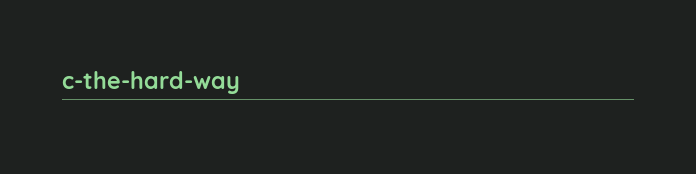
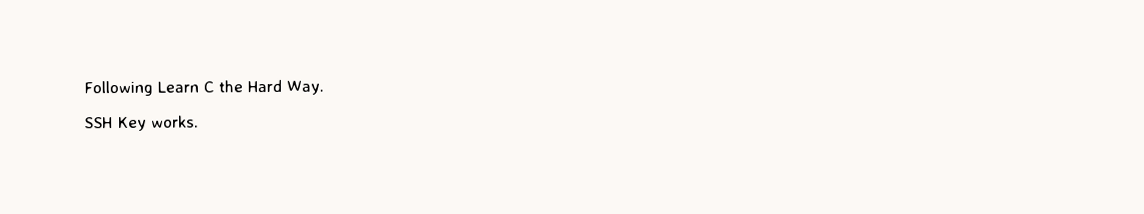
[62,71,240,94] c-the-hard-way -> [83,79,324,97] [84,115,199,132] Following Learn C the Hard Way. // SSH Key works.

